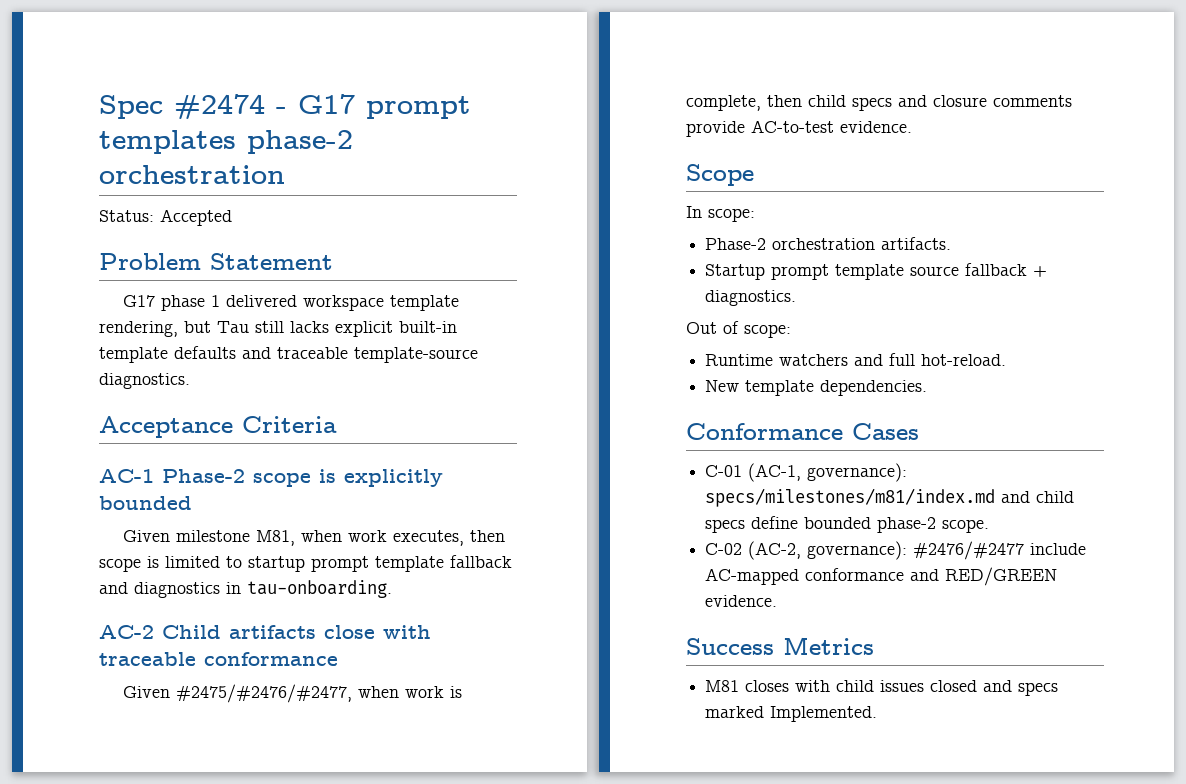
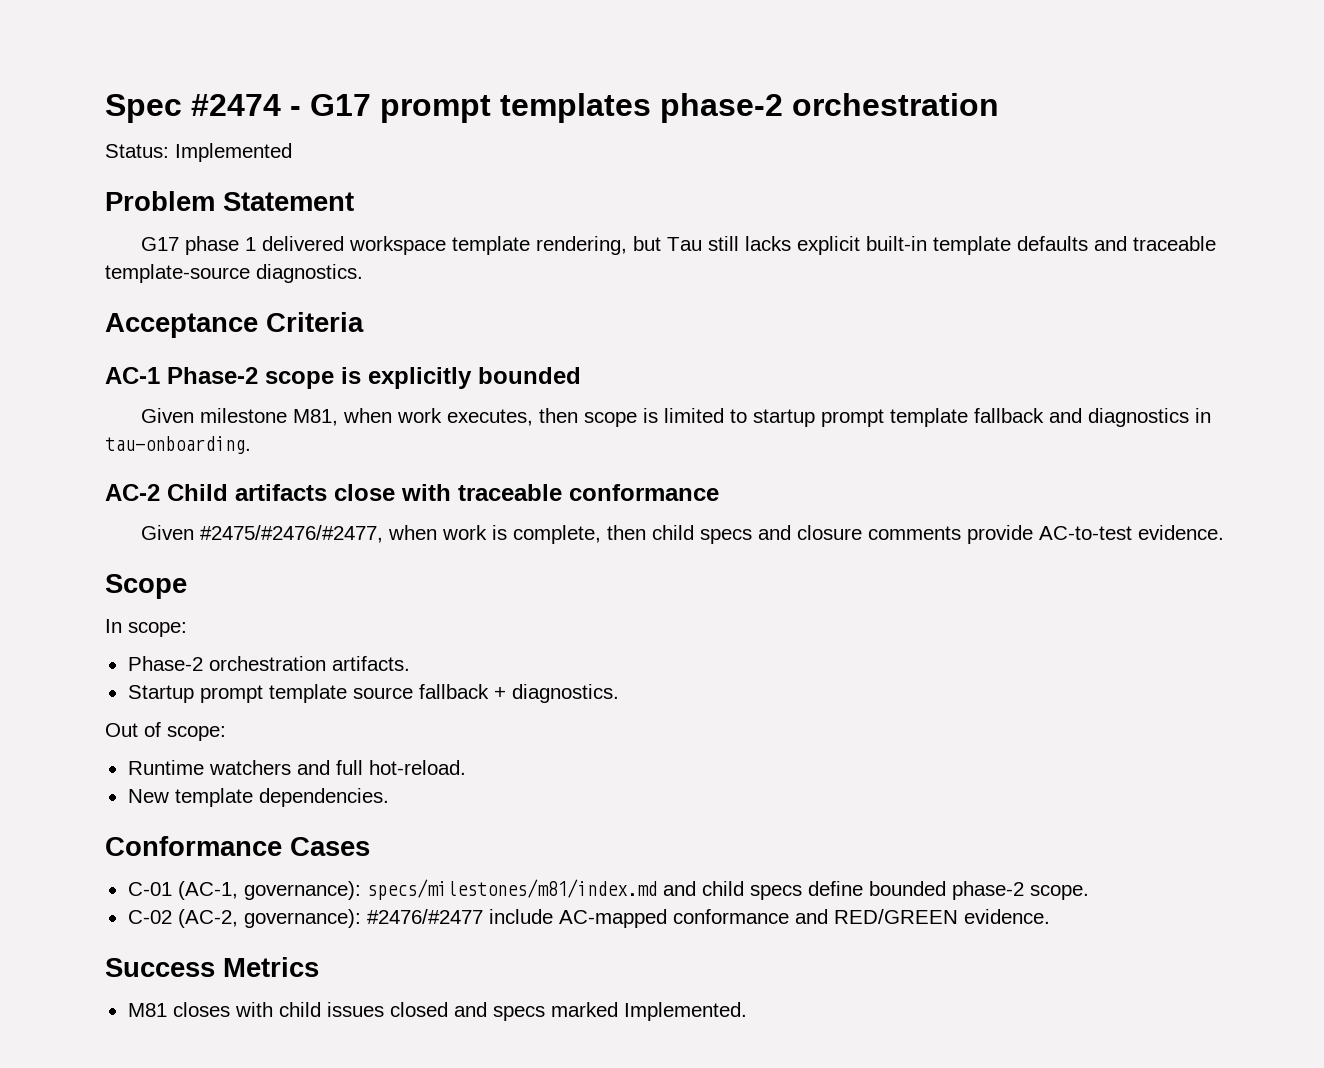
[160,209,232,226] Accepted -> [175,143,292,162] Implemented

